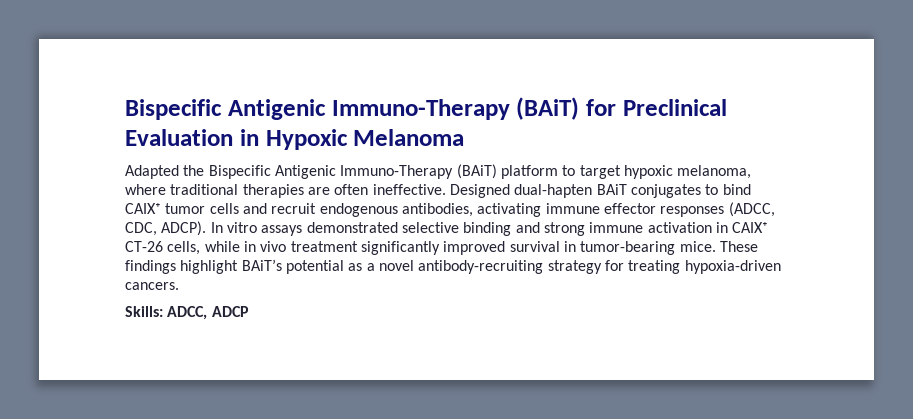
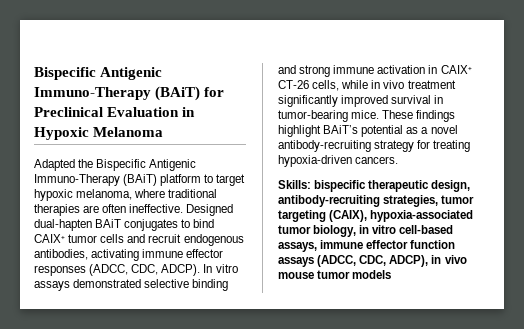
[167,306,249,320] ADCC, ADCP -> [314,180,471,192] [278,195,475,207] [278,210,474,222] [278,225,454,237] [278,240,456,252] [278,255,467,267] [278,270,392,279] bispecific therapeutic design, antibody-recruiting strategies, tumor targeting (CAIX), hypoxia-associated tumor biology, in vitro cell-based assays, immune effector function assays (ADCC, CDC, ADCP), in vivo mouse tumor models

